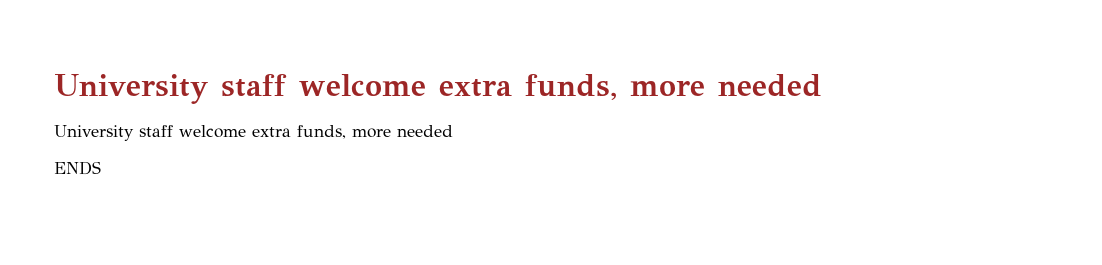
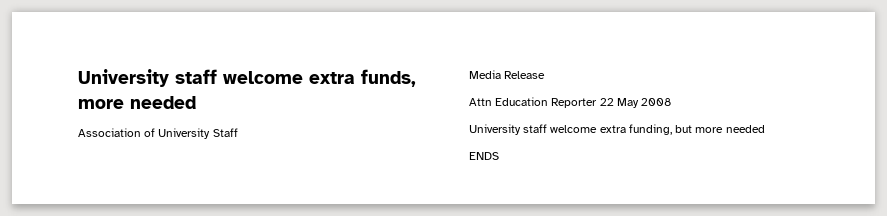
[54,74,822,104] [54,125,346,141] University staff welcome extra funds, more needed // University staff welcome extra funds, -> [78,69,416,87] [78,96,196,109] [78,128,238,139] [469,70,546,79] [469,97,672,108] [469,124,693,135] University staff welcome extra funds, more needed // Association of University Staff // Media Release // Attn Education Reporter 22 May 2008 // University staff welcome extra funding, but

